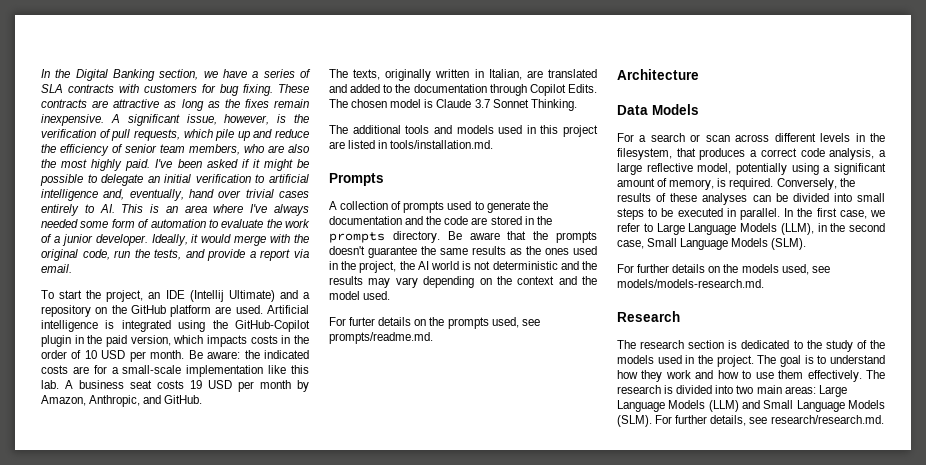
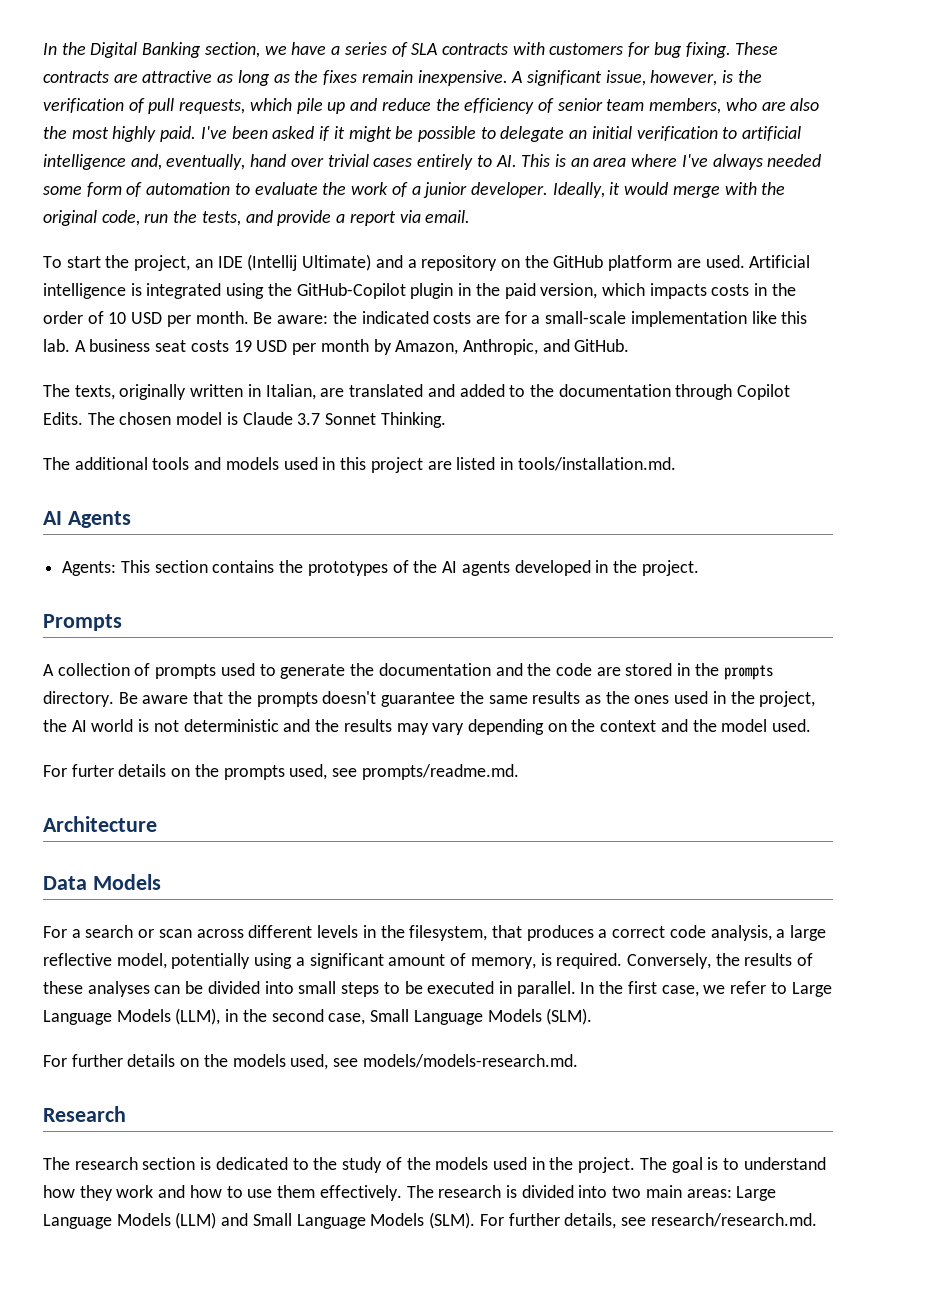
(494, 144) none -> [43,511,131,528] [62,560,699,576] // AI Agents // Agents: This section contains the prototypes of the AI agents developed in the project.

